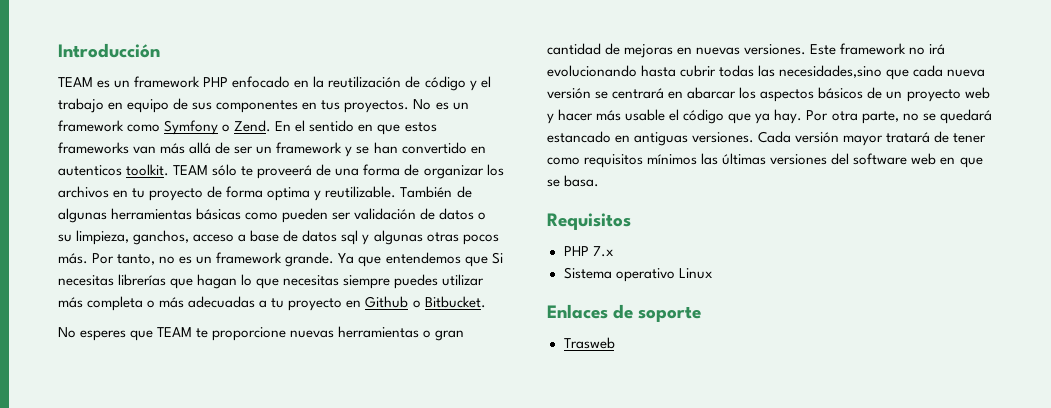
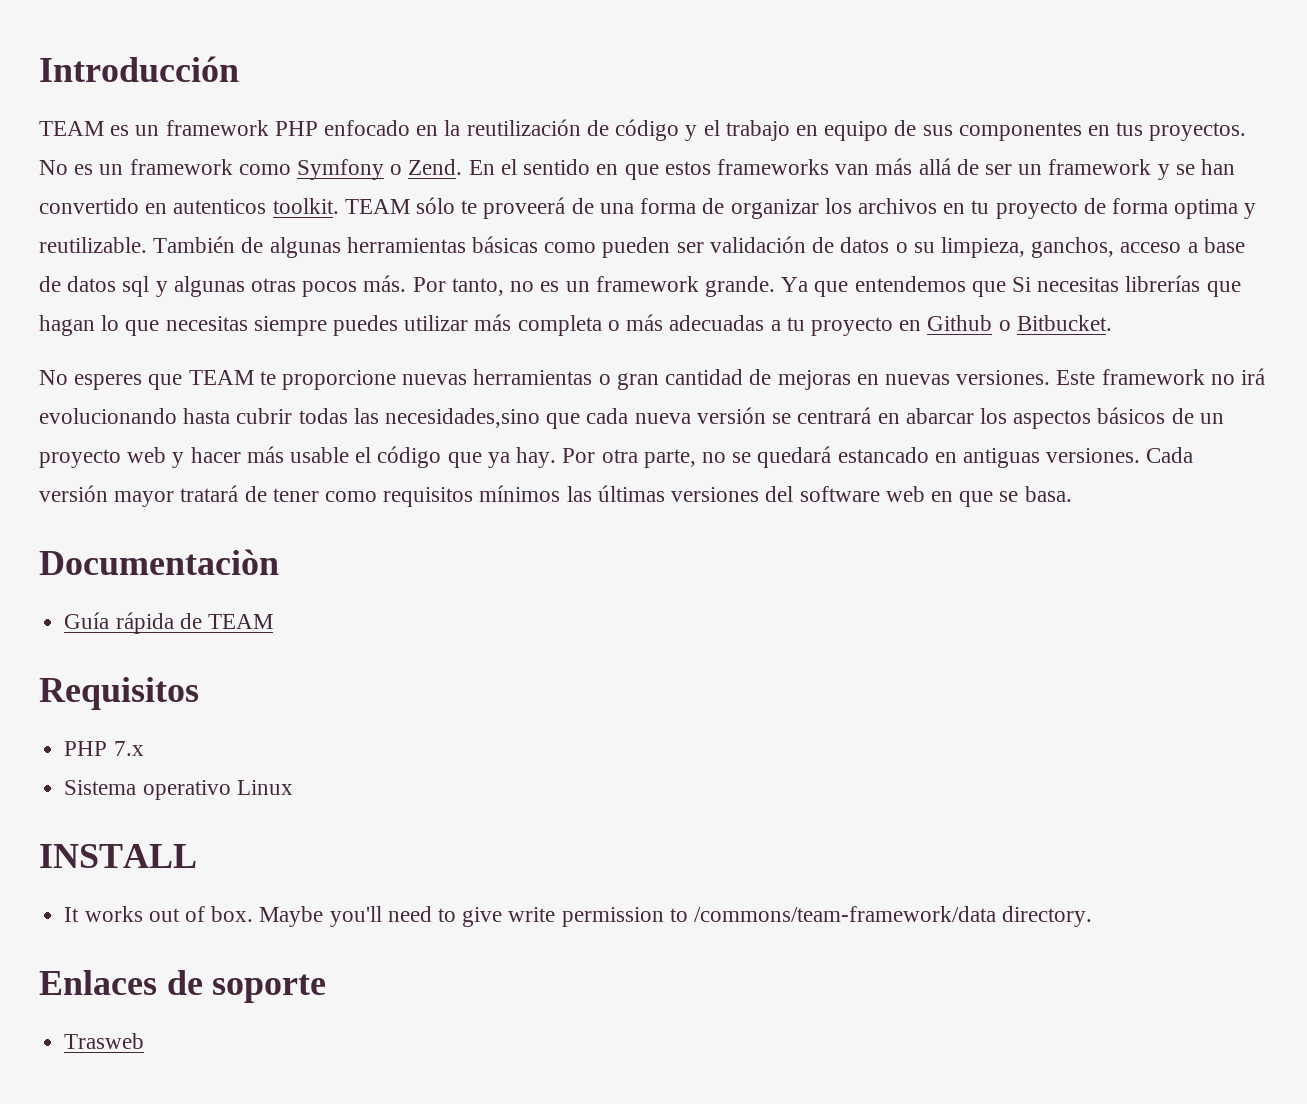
(600, 181) none -> [39,549,279,575] [64,612,273,634] // Documentaciòn // Guía rápida de TEAM
(713, 273) none -> [39,844,197,868] [64,906,1093,927] // INSTALL // It works out of box. Maybe you'll need to give write permission to /commons/team-framework/data directory.

